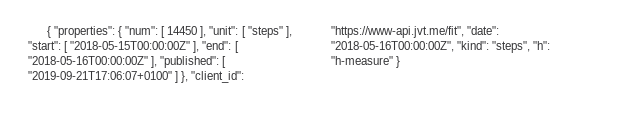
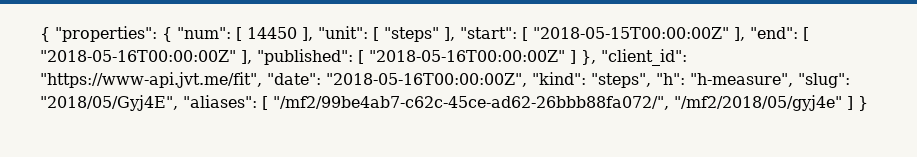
[28,71,172,80] "2019-09-21T17:06:07+0100" -> [369,50,565,62] "2018-05-16T00:00:00Z"
[331,56,393,65] "h-measure" -> [690,73,850,88] [40,95,853,111] "h-measure", "slug": "2018/05/Gyj4E", "aliases": [ "/mf2/99be4ab7-c62c-45ce-ad62-26bbb88fa072/", "/mf2/2018/05/gyj4e" ]

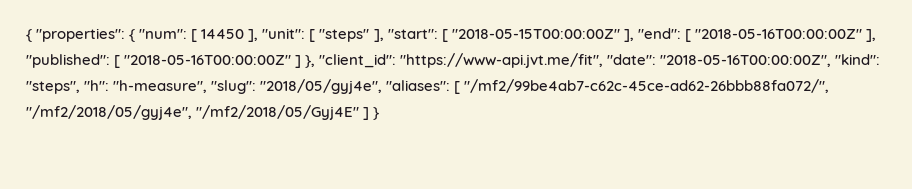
[40,95,178,111] "2018/05/Gyj4E", -> [260,79,383,94] "2018/05/gyj4e",
[674,95,842,111] "/mf2/2018/05/gyj4e" -> [26,105,360,120] "/mf2/2018/05/gyj4e", "/mf2/2018/05/Gyj4E"

